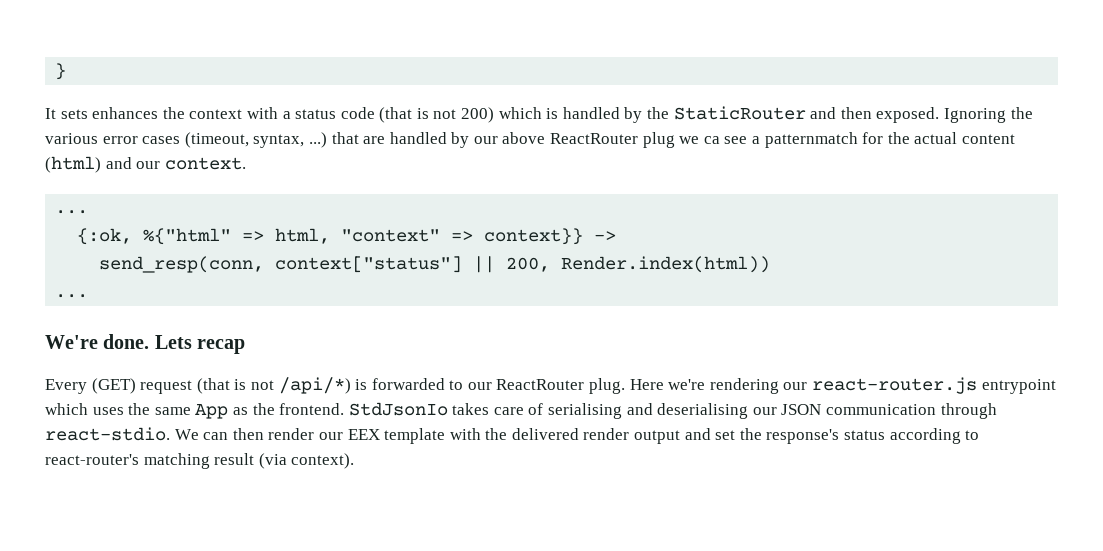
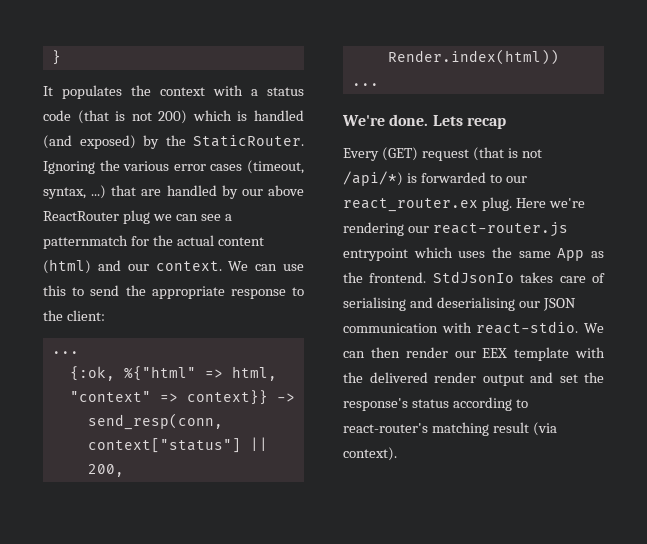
[60,107,159,119] sets enhances -> [62,85,122,99] populates
[624,106,940,123] by the StaticRouter and then exposed. -> [43,135,304,149] (and exposed) by the StaticRouter.
[703,136,720,144] ca -> [175,214,198,221] can
(246, 163) none -> [228,261,304,271] [43,285,304,299] [43,310,105,321] We can use this to send the appropriate response to the client:
[496,379,585,390] ReactRouter -> [343,198,478,212] react_router.ex
[940,403,997,419] through -> [441,322,472,333] with

